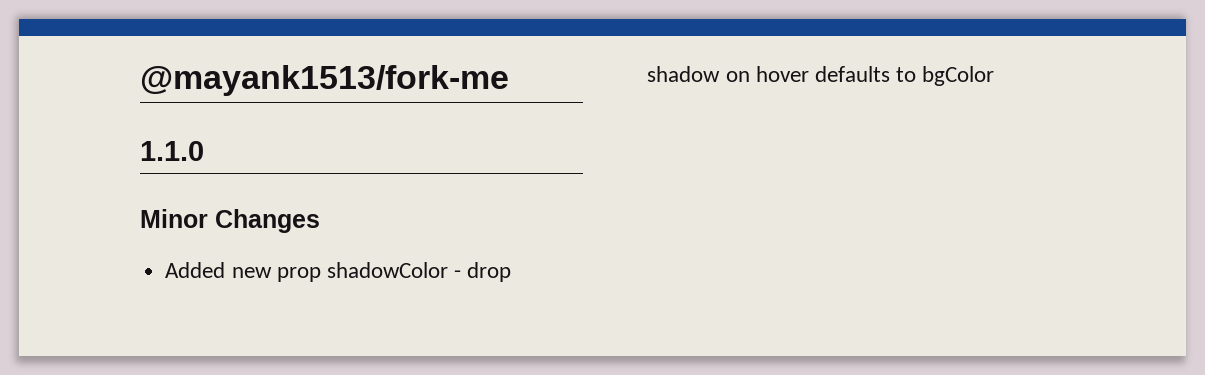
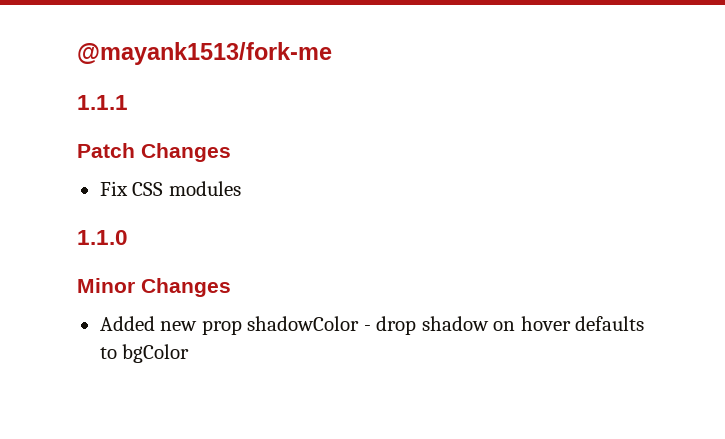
(509, 80) none -> [77,95,128,110] [77,143,231,162] [99,181,241,196] // 1.1.1 // Patch Changes // Fix CSS modules

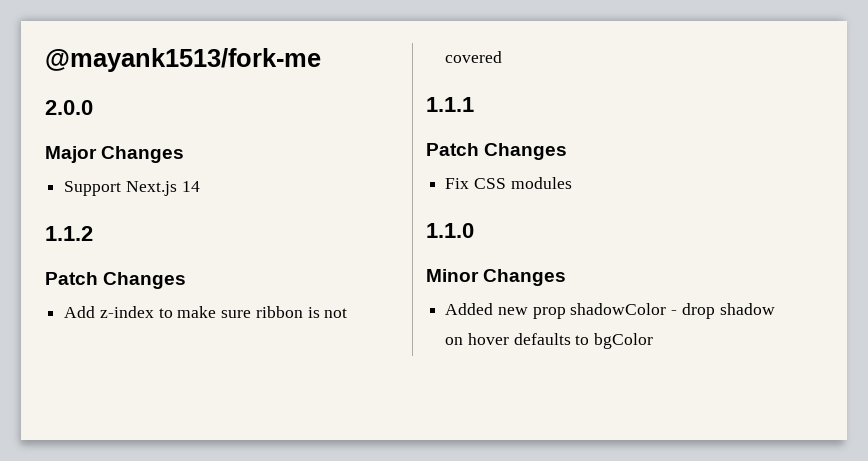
(332, 53) none -> [45,100,93,115] [45,146,185,163] [64,181,200,196] [45,226,93,241] [45,272,187,289] [64,306,348,318] [445,51,503,63] // 2.0.0 // Major Changes // Support Next.js 14 // 1.1.2 // Patch Changes // Add z-index to make sure ribbon is not covered

